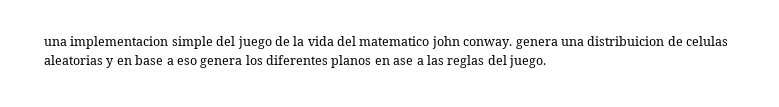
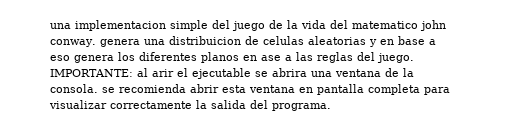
(546, 61) none -> [50,68,414,79] [50,84,450,95] [49,100,331,111] IMPORTANTE: al arir el ejecutable se abrira una ventana de la consola. se recomienda abrir esta ventana en pantalla completa para visualizar correctamente la salida del programa.

